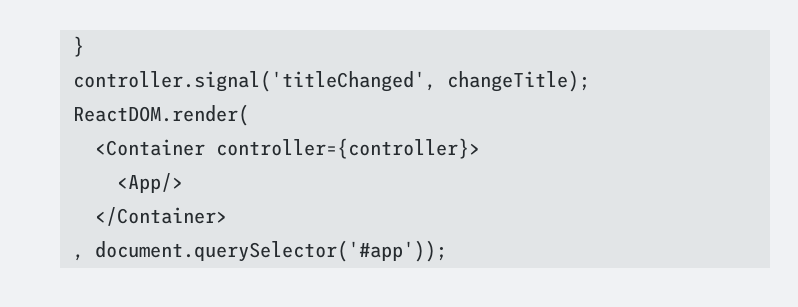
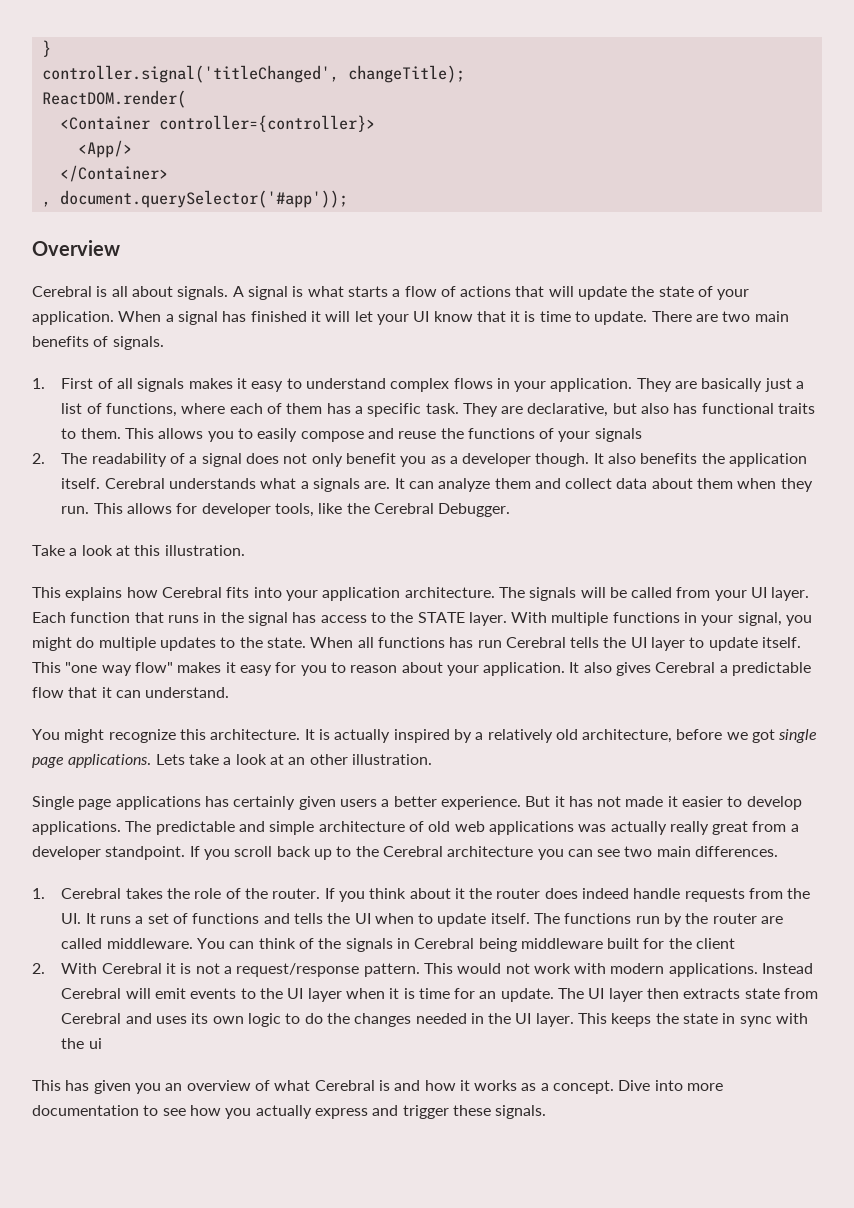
(447, 251) none -> [32,240,120,256] [32,286,750,300] [32,311,789,325] [32,336,164,350] [32,378,805,392] [61,403,816,417] [61,428,642,442] [32,453,808,467] [61,478,813,492] [61,503,511,517] [32,545,245,556] [32,587,810,601] [32,612,813,626] [32,637,802,651] [32,662,812,676] [32,687,230,698] [32,729,818,743] [32,754,432,768] [32,796,802,810] [32,821,799,835] [32,846,779,860] [32,888,811,902] [61,913,784,927] [61,938,736,952] [32,963,814,977] [61,988,819,1002] [61,1013,809,1027] [61,1038,102,1049] [32,1080,724,1094] [32,1105,547,1119] // Overview // Cerebral is all about signals. A signal is what starts a flow of actions that will update the state of your application. When a signal has finished it will let your UI know that it is time to update. There are two main benefits of signals. // 1. First of all signals makes it easy to understand complex flows in your application. They are basically just a list of functions, where each of them has a specific task. They are declarative, but also has functional traits to them. This allows you to easily compose and reuse the functions of your signals // 2. The readability of a signal does not only benefit you as a developer though. It also benefits the application itself. Cerebral understands what a signals are. It can analyze them and collect data about them when they run. This allows for developer tools, like the Cerebral Debugger. // Take a look at this illustration. // This explains how Cerebral fits into your application architecture. The signals will be called from your UI layer. Each function that runs in the signal has access to the STATE layer. With multiple functions in your signal, you might do multiple updates to the state. When all functions has run Cerebral tells the UI layer to update itself. This "one way flow" makes it easy for you to reason about your application. It also gives Cerebral a predictable flow that it can understand. // You might recognize this architecture. It is actually inspired by a relatively old architecture, before we got single page applications. Lets take a look at an other illustration. // Single page applications has certainly given users a better experience. But it has not made it easier to develop applications. The predictable and simple architecture of old web applications was actually really great from a developer standpoint. If you scroll back up to the Cerebral architecture you can see two main differences. // 1. Cerebral takes the role of the router. If you think about it the router does indeed handle requests from the UI. It runs a set of functions and tells the UI when to update itself. The functions run by the router are called middleware. You can think of the signals in Cerebral being middleware built for the client // 2. With Cerebral it is not a request/response pattern. This would not work with modern applications. Instead Cerebral will emit events to the UI layer when it is time for an update. The UI layer then extracts state from Cerebral and uses its own logic to do the changes needed in the UI layer. This keeps the state in sync with the ui // This has given you an overview of what Cerebral is and how it works as a concept. Dive into more documentation to see how you actually express and trigger these signals.

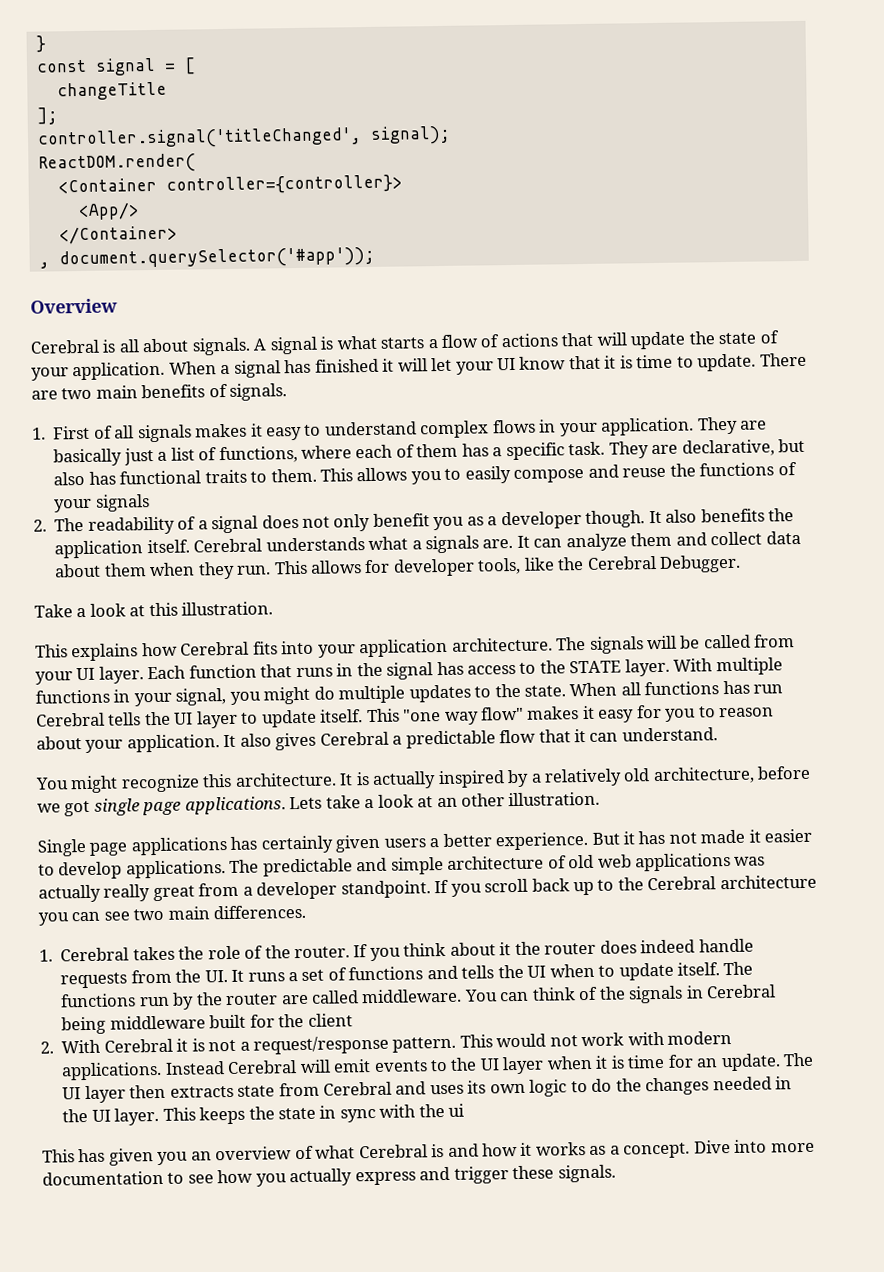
(51, 48) none -> [35,57,196,76] [56,81,167,101] [36,107,58,125] // const signal = [ // changeTitle // ];
[347,65,465,83] changeTitle); -> [369,125,451,145] signal);

